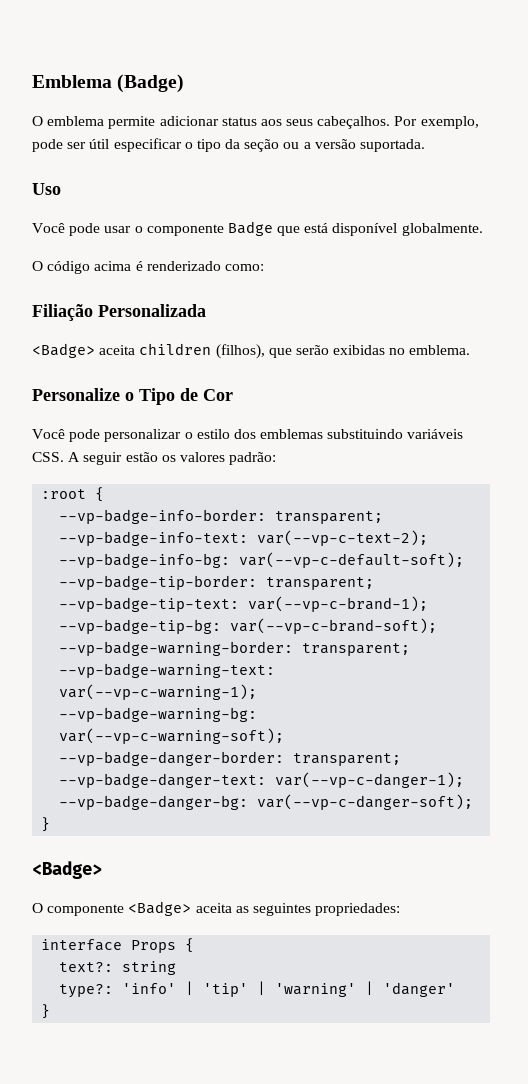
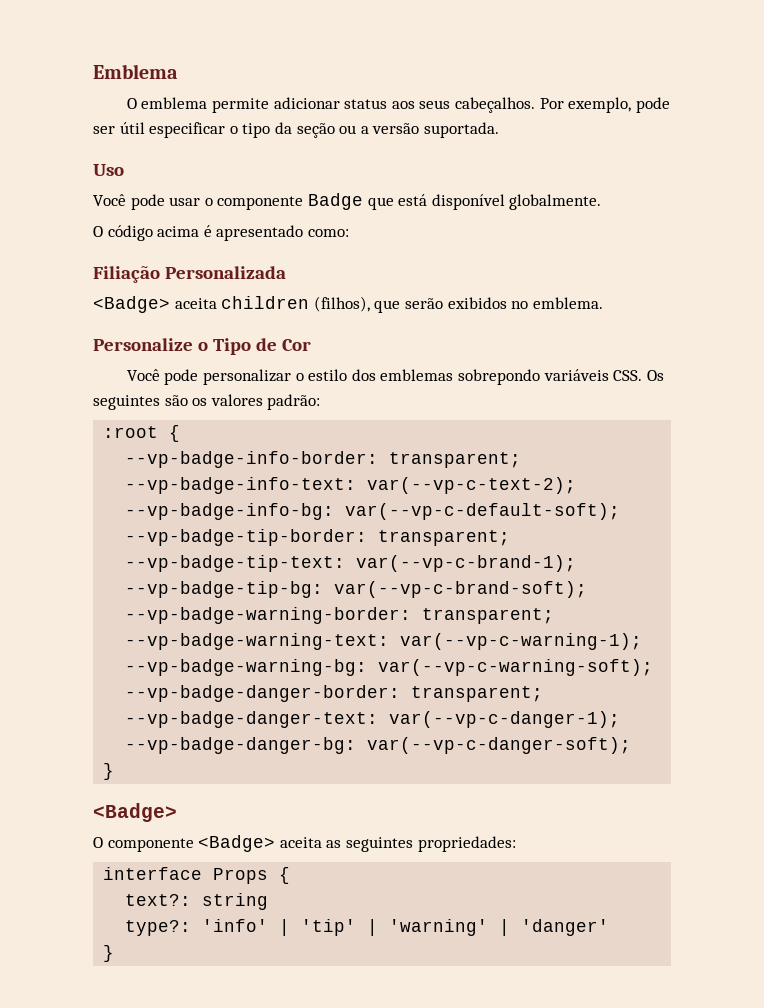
[117,74,185,93] (Badge) -> (178, 71) none
[146,261,221,271] renderizado -> [216,225,304,241] apresentado
[333,345,386,355] exibidas -> [447,297,507,309] exibidos
[327,429,404,439] substituindo -> [457,369,540,385] sobrepondo
[68,452,158,465] A seguir estão -> [646,370,664,381] [93,395,188,410] Os seguintes são

